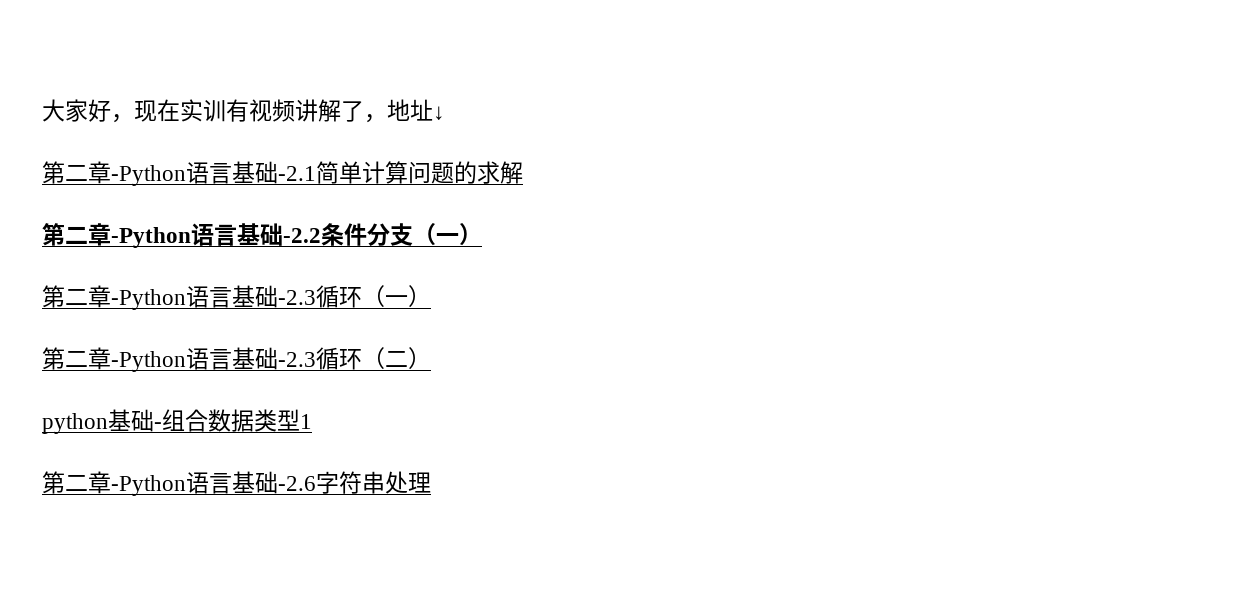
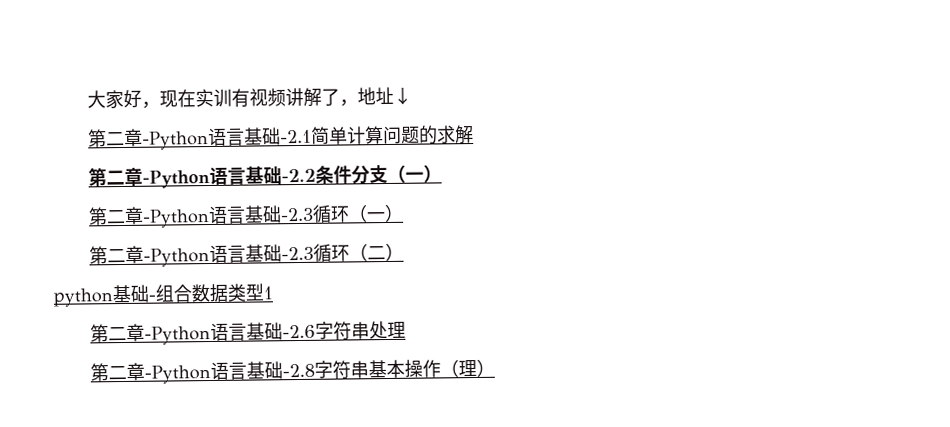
(431, 482) none -> [89,358,495,384] // 第二章-Python语言基础-2.8字符串基本操作（理）

